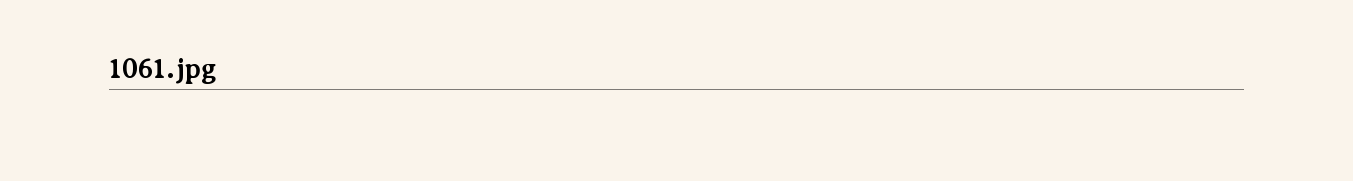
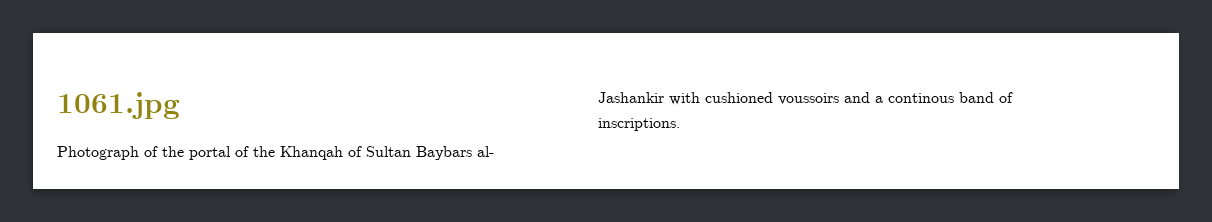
(216, 71) none -> [57,146,494,160] [598,92,1013,105] [598,118,680,131] // Photograph of the portal of the Khanqah of Sultan Baybars al- Jashankir with cushioned voussoirs and a continous band of inscriptions.

